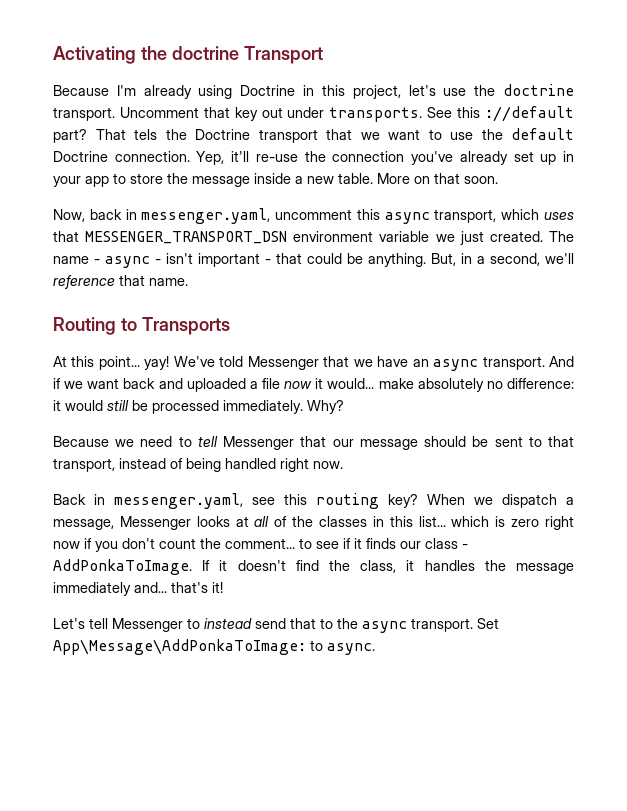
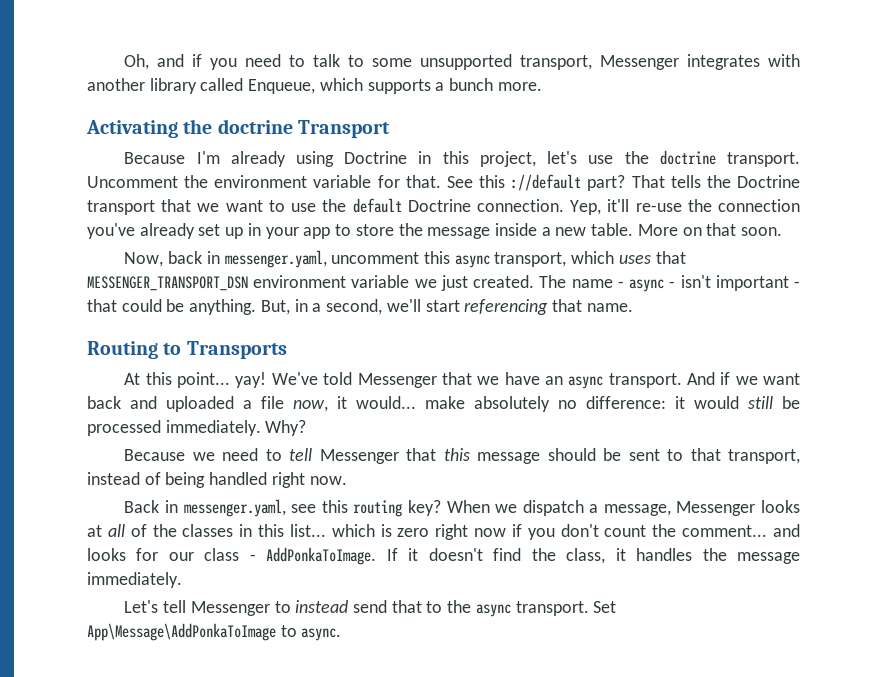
(53, 55) none -> [124,54,801,70] [87,78,542,94] Oh, and if you need to talk to some unsupported transport, Messenger integrates with another library called Enqueue, which supports a bunch more. //
[203,107,423,122] that key out under transports. -> [184,175,441,188] the environment variable for that.
[134,129,157,140] tels -> [670,175,701,188] tells
[53,275,115,289] reference -> [425,299,549,315] start referencing
[284,381,313,389] now -> [293,400,328,412] now,
[332,439,354,447] our -> [443,448,470,461] this
[299,538,396,549] to see if it finds -> [773,524,801,537] [87,548,159,561] and looks for
[53,582,223,596] immediately and... that's it! -> [87,572,182,588] immediately.
[53,639,306,655] App\Message\AddPonkaToImage: -> [87,623,276,641] App\Message\AddPonkaToImage

